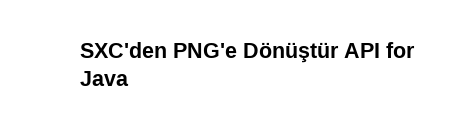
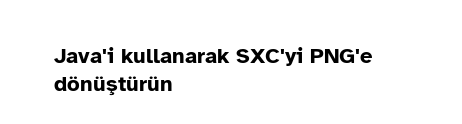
[80,42,415,63] [80,71,129,86] SXC'den PNG'e Dönüştür API for Java -> [54,47,373,66] [54,76,173,96] Java'i kullanarak SXC'yi PNG'e dönüştürün

